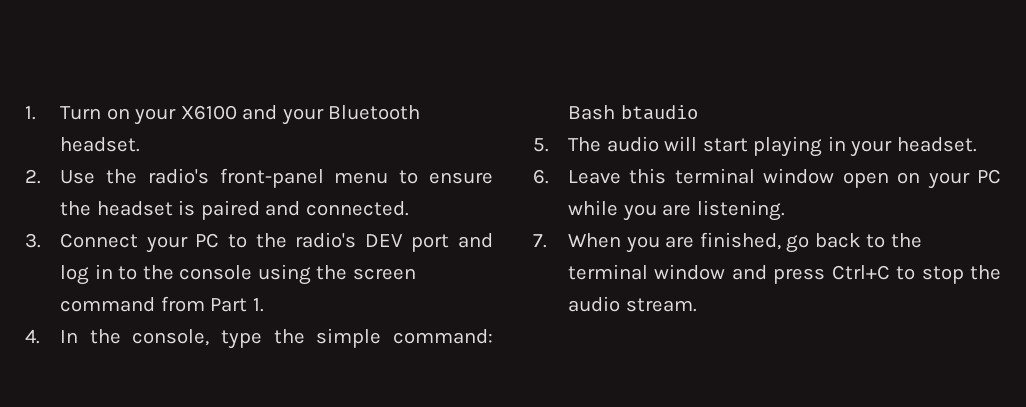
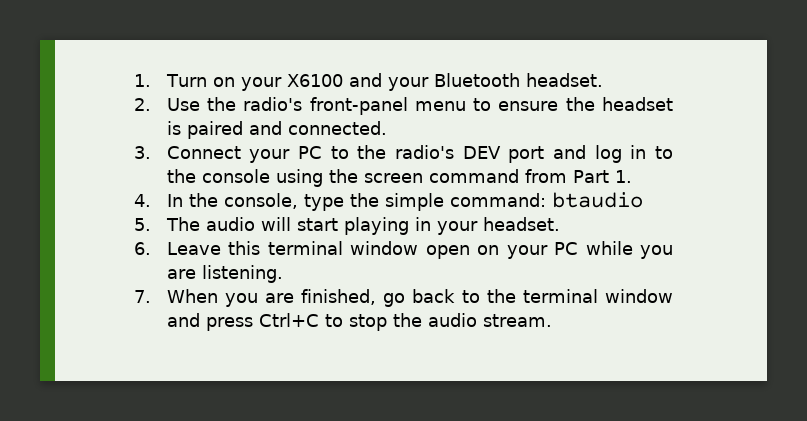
[568,105,616,120] Bash -> (546, 200) none

